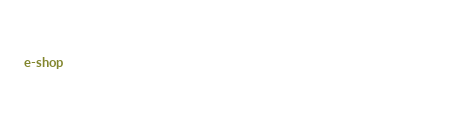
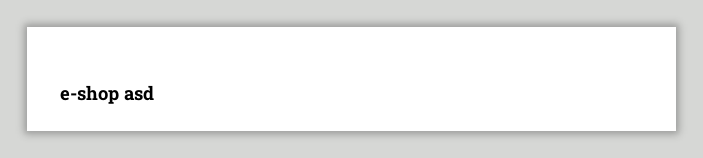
(63, 63) none -> [124,85,154,101] asd

